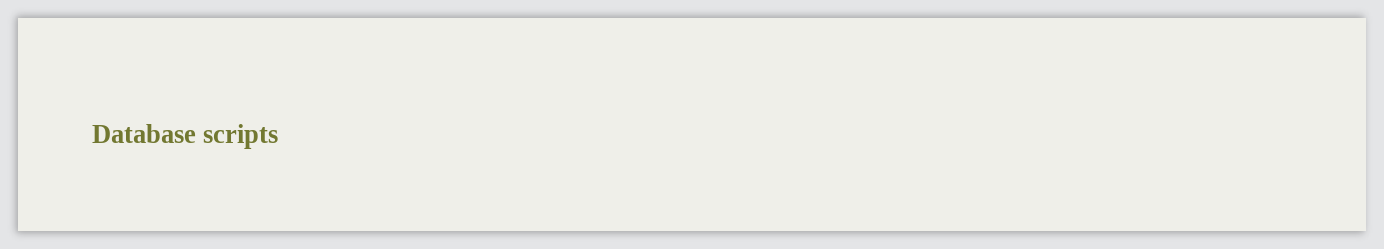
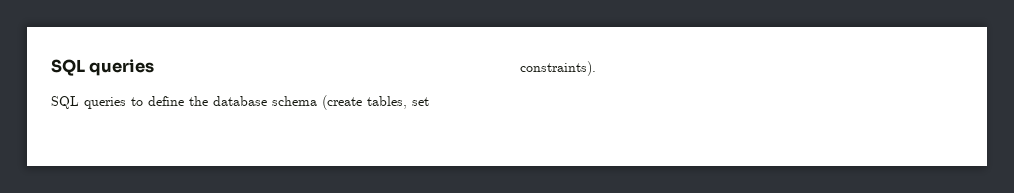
[92,124,279,149] Database scripts -> [51,59,155,76] [51,95,429,110] [520,61,596,76] SQL queries // SQL queries to define the database schema (create tables, set constraints).

